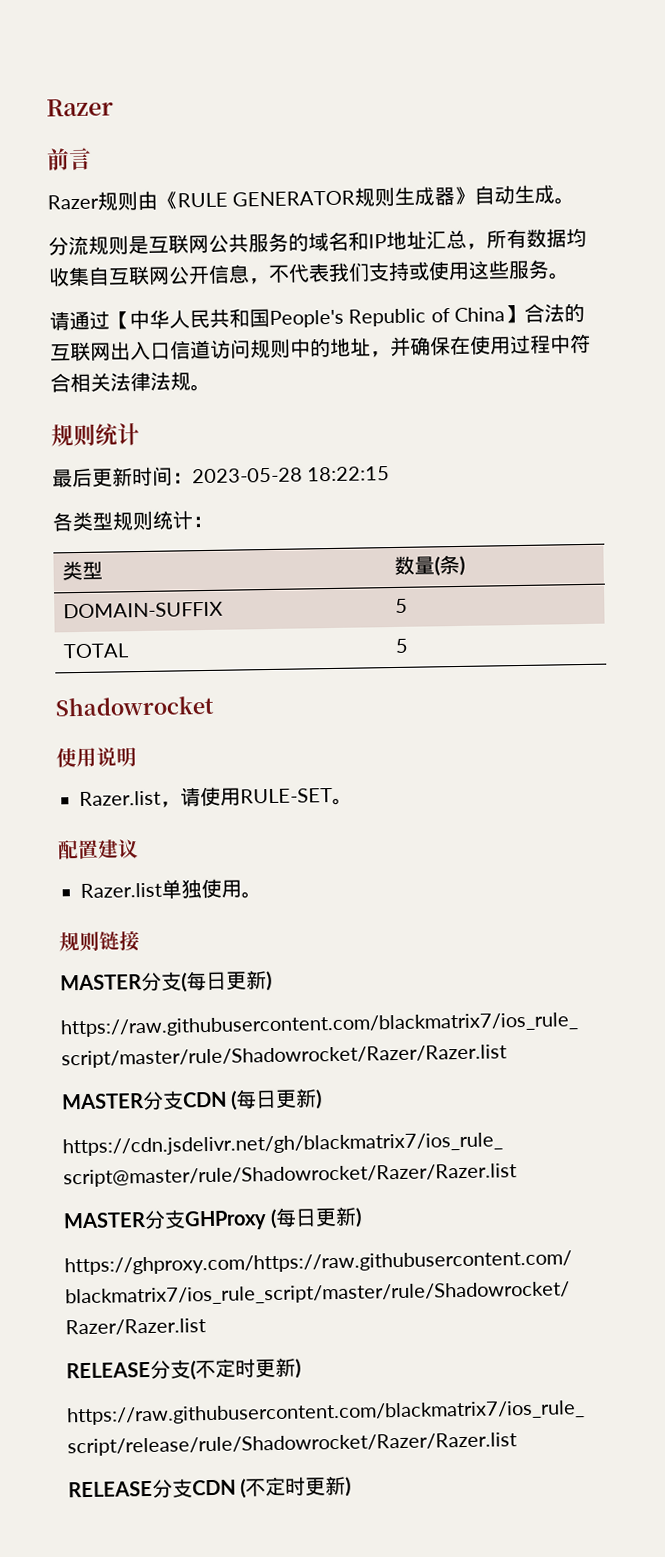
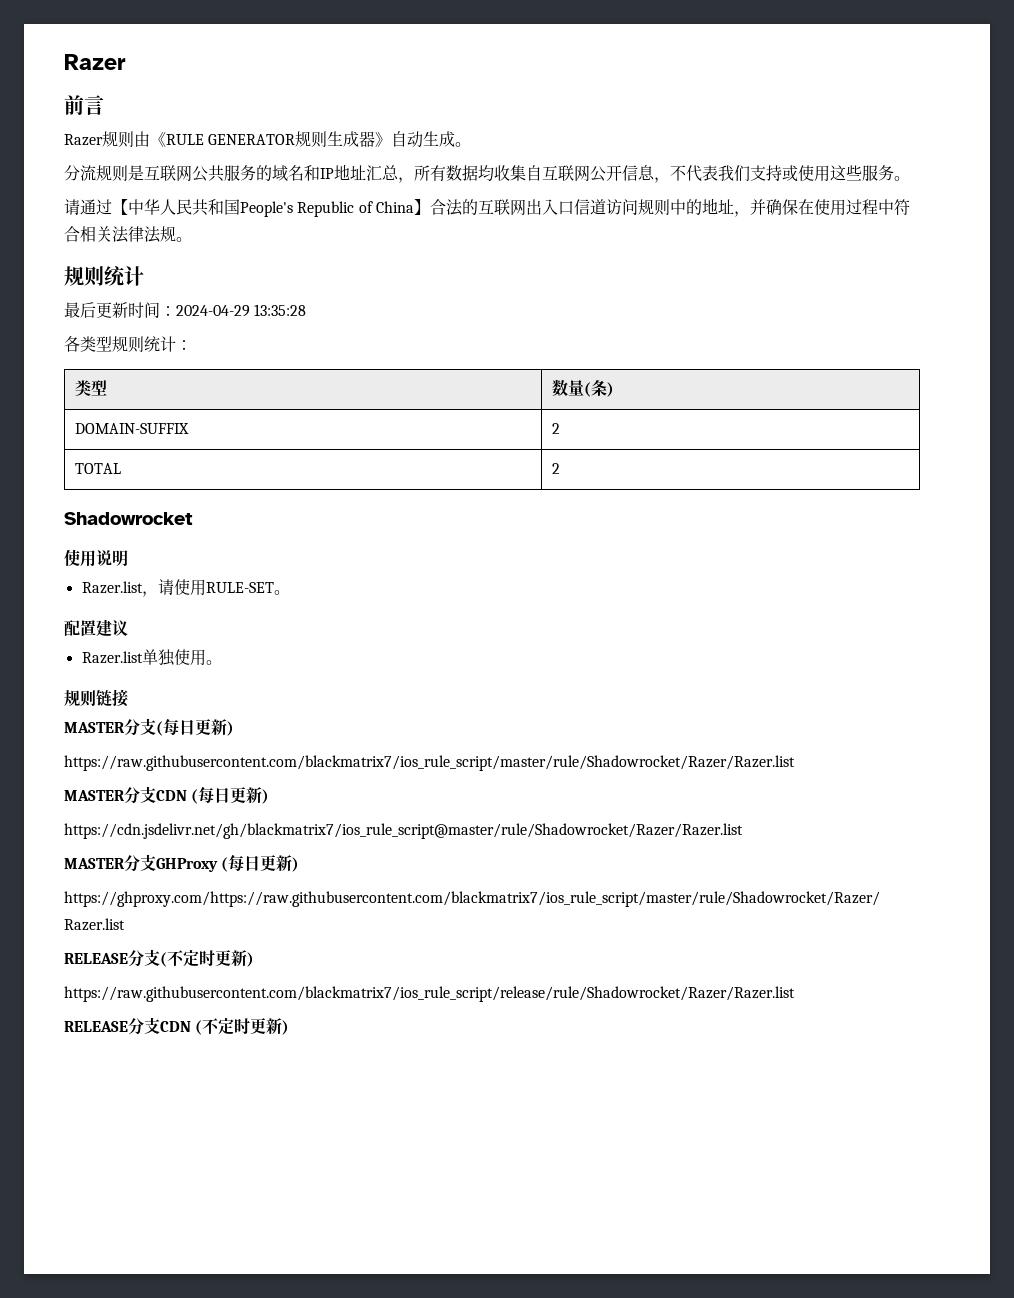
[192,466,391,484] 2023-05-28 18:22:15 -> [176,304,307,317] 2024-04-29 13:35:28
[394,598,408,613] 5 -> [552,423,561,434] 2
[394,638,409,653] 5 -> [552,463,561,474] 2

